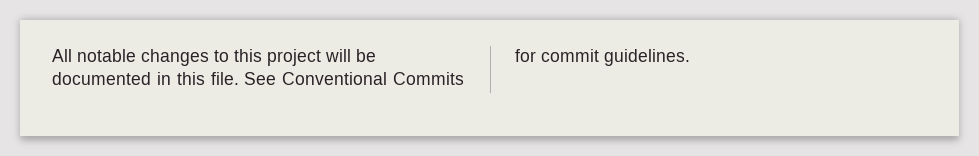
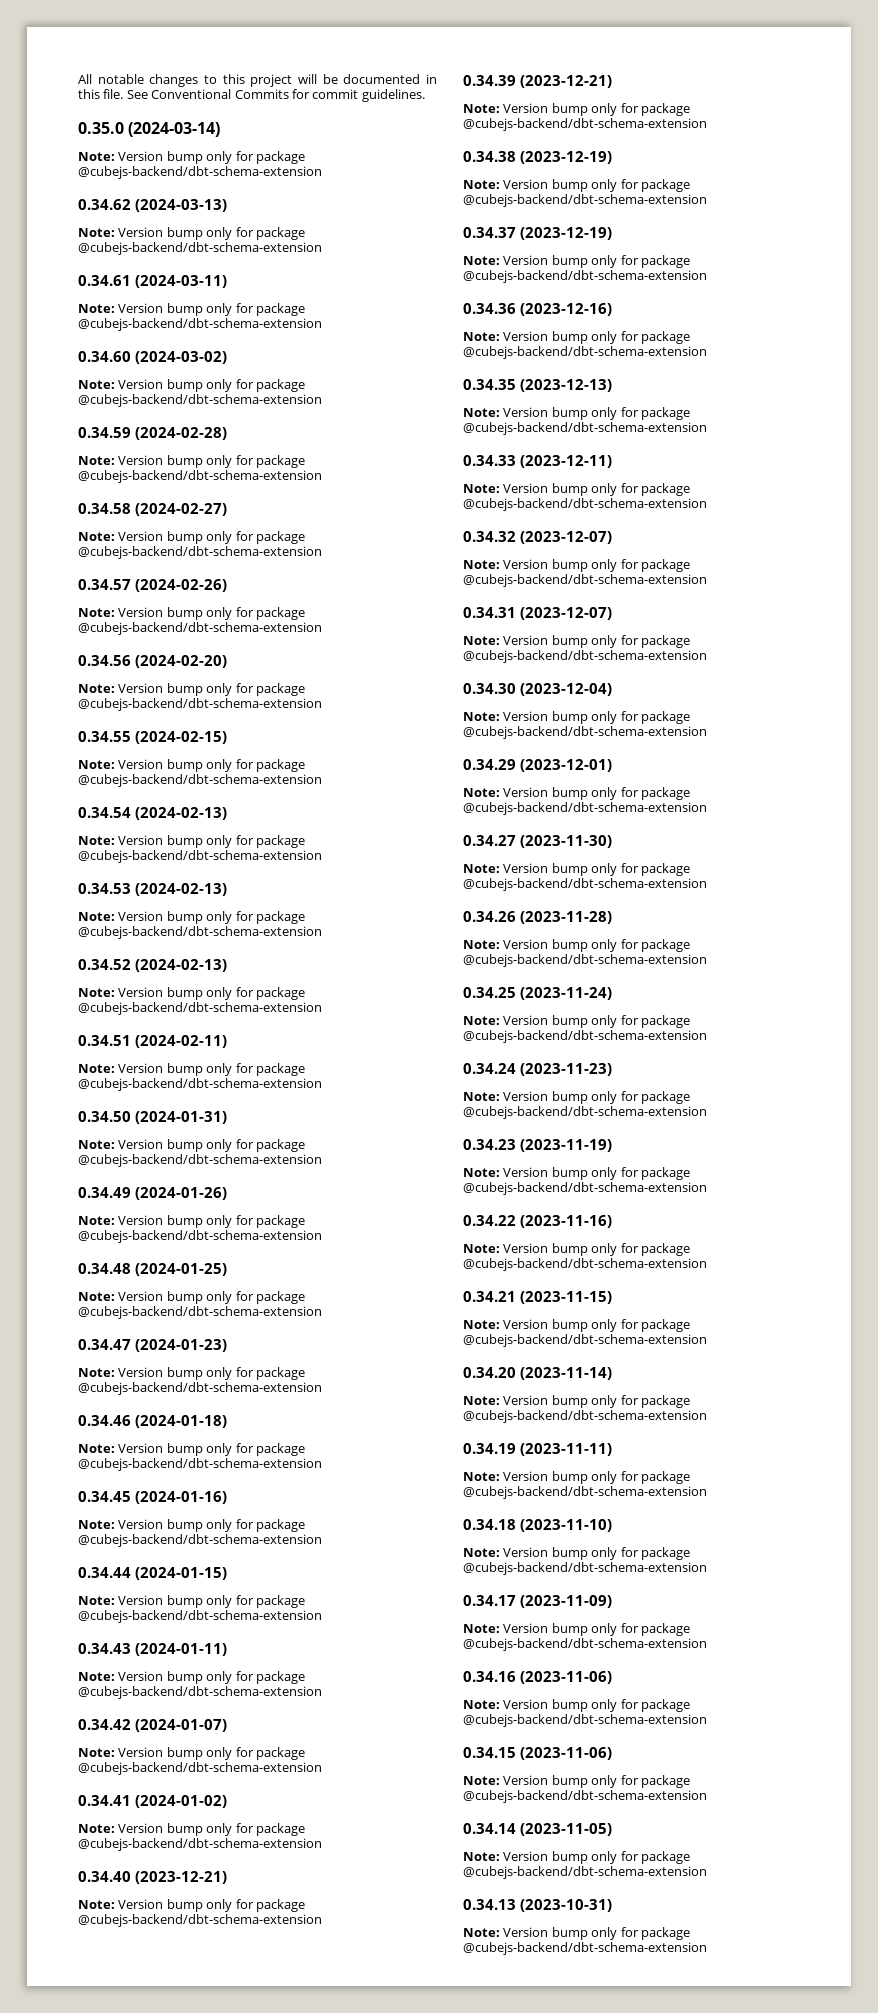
(690, 57) none -> [78,122,221,137] [78,151,305,164] [78,166,322,179] [78,199,227,212] [78,227,305,240] [78,242,322,255] [78,275,227,288] [78,303,305,316] [78,318,322,331] [78,351,227,364] [78,379,305,392] [78,394,322,407] [78,427,227,440] [78,455,305,468] [78,470,322,483] [78,503,227,516] [78,531,305,544] [78,546,322,559] [78,579,227,592] [78,607,305,620] [78,622,322,635] [78,655,227,668] [78,683,305,696] [78,698,322,711] [78,731,227,744] [78,759,305,772] [78,774,322,787] [78,807,227,820] [78,835,305,848] [78,850,322,863] [78,883,227,896] [78,911,305,924] [78,926,322,939] [78,959,227,972] [78,987,305,1000] [78,1002,322,1015] [78,1035,227,1048] [78,1063,305,1076] [78,1078,322,1091] [78,1111,227,1124] [78,1139,305,1152] [78,1154,322,1167] [78,1187,227,1200] [78,1215,305,1228] [78,1230,322,1243] [78,1263,227,1276] [78,1291,305,1304] [78,1306,322,1319] [78,1339,227,1352] [78,1367,305,1380] [78,1382,322,1395] [78,1415,227,1428] [78,1443,305,1456] [78,1458,322,1471] [78,1491,227,1504] [78,1519,305,1532] [78,1534,322,1547] [78,1567,227,1580] [78,1595,305,1608] [78,1610,322,1623] [78,1643,227,1656] [78,1671,305,1684] [78,1686,322,1699] [78,1719,227,1732] [78,1747,305,1760] [78,1762,322,1775] [78,1795,227,1808] [78,1823,305,1836] [78,1838,322,1851] [78,1871,227,1884] [78,1899,305,1912] [78,1914,322,1927] [463,75,612,88] [463,103,690,116] [463,118,707,131] [463,151,612,164] [463,179,690,192] [463,194,707,207] [463,227,612,240] [463,255,690,268] [463,270,707,283] [463,303,612,316] [463,331,690,344] [463,346,707,359] [463,379,612,392] [463,407,690,420] [463,422,707,435] [463,455,612,468] [463,483,690,496] [463,498,707,511] [463,531,612,544] [463,559,690,572] [463,574,707,587] [463,607,612,620] [463,635,690,648] [463,650,707,663] [463,683,612,696] [463,711,690,724] [463,726,707,739] [463,759,612,772] [463,787,690,800] [463,802,707,815] [463,835,612,848] [463,863,690,876] [463,878,707,891] [463,911,612,924] [463,939,690,952] [463,954,707,967] [463,987,612,1000] [463,1015,690,1028] [463,1030,707,1043] [463,1063,612,1076] [463,1091,690,1104] [463,1106,707,1119] [463,1139,612,1152] [463,1167,690,1180] [463,1182,707,1195] [463,1215,612,1228] [463,1243,690,1256] [463,1258,707,1271] [463,1291,612,1304] [463,1319,690,1332] [463,1334,707,1347] [463,1367,612,1380] [463,1395,690,1408] [463,1410,707,1423] [463,1443,612,1456] [463,1471,690,1484] [463,1486,707,1499] [463,1519,612,1532] [463,1547,690,1560] [463,1562,707,1575] [463,1595,612,1608] [463,1623,690,1636] [463,1638,707,1651] [463,1671,612,1684] [463,1699,690,1712] [463,1714,707,1727] [463,1747,612,1760] [463,1775,690,1788] [463,1790,707,1803] [463,1823,612,1836] [463,1851,690,1864] [463,1866,707,1879] [463,1899,612,1912] [463,1927,690,1940] [463,1942,707,1955] // 0.35.0 (2024-03-14) // Note: Version bump only for package @cubejs-backend/dbt-schema-extension // 0.34.62 (2024-03-13) // Note: Version bump only for package @cubejs-backend/dbt-schema-extension // 0.34.61 (2024-03-11) // Note: Version bump only for package @cubejs-backend/dbt-schema-extension // 0.34.60 (2024-03-02) // Note: Version bump only for package @cubejs-backend/dbt-schema-extension // 0.34.59 (2024-02-28) // Note: Version bump only for package @cubejs-backend/dbt-schema-extension // 0.34.58 (2024-02-27) // Note: Version bump only for package @cubejs-backend/dbt-schema-extension // 0.34.57 (2024-02-26) // Note: Version bump only for package @cubejs-backend/dbt-schema-extension // 0.34.56 (2024-02-20) // Note: Version bump only for package @cubejs-backend/dbt-schema-extension // 0.34.55 (2024-02-15) // Note: Version bump only for package @cubejs-backend/dbt-schema-extension // 0.34.54 (2024-02-13) // Note: Version bump only for package @cubejs-backend/dbt-schema-extension // 0.34.53 (2024-02-13) // Note: Version bump only for package @cubejs-backend/dbt-schema-extension // 0.34.52 (2024-02-13) // Note: Version bump only for package @cubejs-backend/dbt-schema-extension // 0.34.51 (2024-02-11) // Note: Version bump only for package @cubejs-backend/dbt-schema-extension // 0.34.50 (2024-01-31) // Note: Version bump only for package @cubejs-backend/dbt-schema-extension // 0.34.49 (2024-01-26) // Note: Version bump only for package @cubejs-backend/dbt-schema-extension // 0.34.48 (2024-01-25) // Note: Version bump only for package @cubejs-backend/dbt-schema-extension // 0.34.47 (2024-01-23) // Note: Version bump only for package @cubejs-backend/dbt-schema-extension // 0.34.46 (2024-01-18) // Note: Version bump only for package @cubejs-backend/dbt-schema-extension // 0.34.45 (2024-01-16) // Note: Version bump only for package @cubejs-backend/dbt-schema-extension // 0.34.44 (2024-01-15) // Note: Version bump only for package @cubejs-backend/dbt-schema-extension // 0.34.43 (2024-01-11) // Note: Version bump only for package @cubejs-backend/dbt-schema-extension // 0.34.42 (2024-01-07) // Note: Version bump only for package @cubejs-backend/dbt-schema-extension // 0.34.41 (2024-01-02) // Note: Version bump only for package @cubejs-backend/dbt-schema-extension // 0.34.40 (2023-12-21) // Note: Version bump only for package @cubejs-backend/dbt-schema-extension // 0.34.39 (2023-12-21) // Note: Version bump only for package @cubejs-backend/dbt-schema-extension // 0.34.38 (2023-12-19) // Note: Version bump only for package @cubejs-backend/dbt-schema-extension // 0.34.37 (2023-12-19) // Note: Version bump only for package @cubejs-backend/dbt-schema-extension // 0.34.36 (2023-12-16) // Note: Version bump only for package @cubejs-backend/dbt-schema-extension // 0.34.35 (2023-12-13) // Note: Version bump only for package @cubejs-backend/dbt-schema-extension // 0.34.33 (2023-12-11) // Note: Version bump only for package @cubejs-backend/dbt-schema-extension // 0.34.32 (2023-12-07) // Note: Version bump only for package @cubejs-backend/dbt-schema-extension // 0.34.31 (2023-12-07) // Note: Version bump only for package @cubejs-backend/dbt-schema-extension // 0.34.30 (2023-12-04) // Note: Version bump only for package @cubejs-backend/dbt-schema-extension // 0.34.29 (2023-12-01) // Note: Version bump only for package @cubejs-backend/dbt-schema-extension // 0.34.27 (2023-11-30) // Note: Version bump only for package @cubejs-backend/dbt-schema-extension // 0.34.26 (2023-11-28) // Note: Version bump only for package @cubejs-backend/dbt-schema-extension // 0.34.25 (2023-11-24) // Note: Version bump only for package @cubejs-backend/dbt-schema-extension // 0.34.24 (2023-11-23) // Note: Version bump only for package @cubejs-backend/dbt-schema-extension // 0.34.23 (2023-11-19) // Note: Version bump only for package @cubejs-backend/dbt-schema-extension // 0.34.22 (2023-11-16) // Note: Version bump only for package @cubejs-backend/dbt-schema-extension // 0.34.21 (2023-11-15) // Note: Version bump only for package @cubejs-backend/dbt-schema-extension // 0.34.20 (2023-11-14) // Note: Version bump only for package @cubejs-backend/dbt-schema-extension // 0.34.19 (2023-11-11) // Note: Version bump only for package @cubejs-backend/dbt-schema-extension // 0.34.18 (2023-11-10) // Note: Version bump only for package @cubejs-backend/dbt-schema-extension // 0.34.17 (2023-11-09) // Note: Version bump only for package @cubejs-backend/dbt-schema-extension // 0.34.16 (2023-11-06) // Note: Version bump only for package @cubejs-backend/dbt-schema-extension // 0.34.15 (2023-11-06) // Note: Version bump only for package @cubejs-backend/dbt-schema-extension // 0.34.14 (2023-11-05) // Note: Version bump only for package @cubejs-backend/dbt-schema-extension // 0.34.13 (2023-10-31) // Note: Version bump only for package @cubejs-backend/dbt-schema-extension

